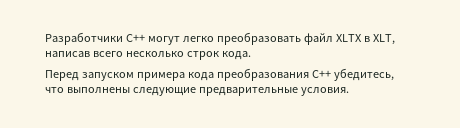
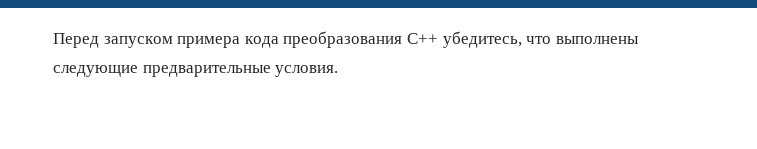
[45,32,395,45] [45,51,251,60] Разработчики C++ могут легко преобразовать файл XLTX в XLT, написав всего несколько строк кода. // -> (53, 40) none

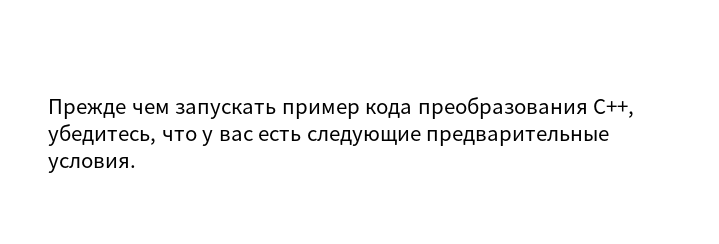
[53,33,241,48] Перед запуском примера -> [48,99,360,119] Прежде чем запускать пример
[406,33,438,44] C++ -> [593,99,635,118] C++,
[555,36,639,44] выполнены -> [202,130,302,146] у вас есть

